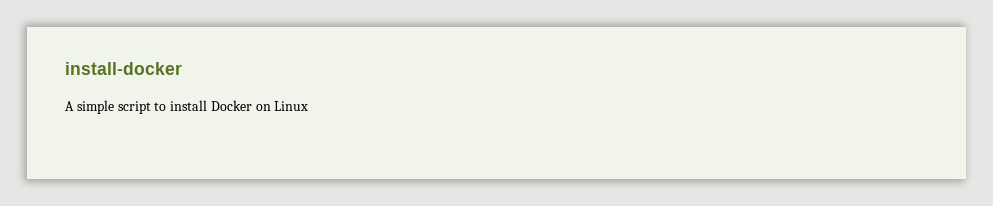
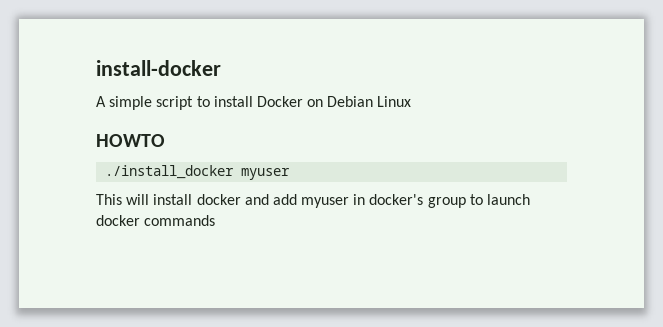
(271, 107) none -> [327,96,374,107] Debian
(309, 106) none -> [96,134,165,147] [105,165,291,180] [96,194,531,208] [96,215,216,226] // HOWTO // ./install_docker myuser // This will install docker and add myuser in docker's group to launch docker commands

